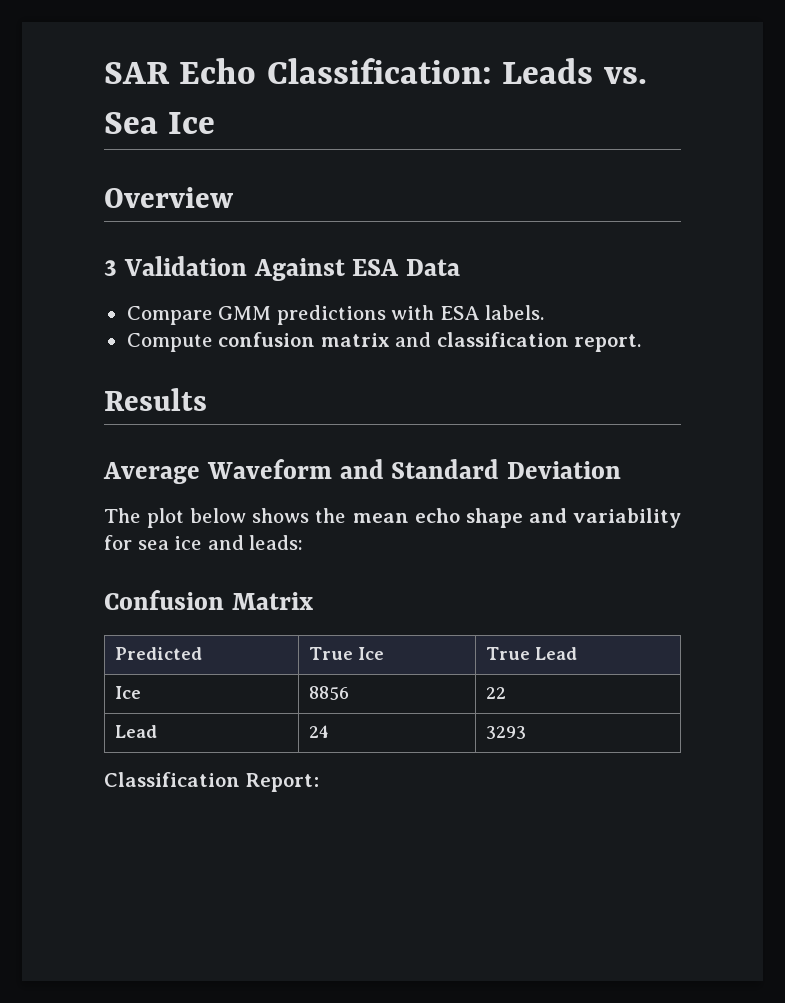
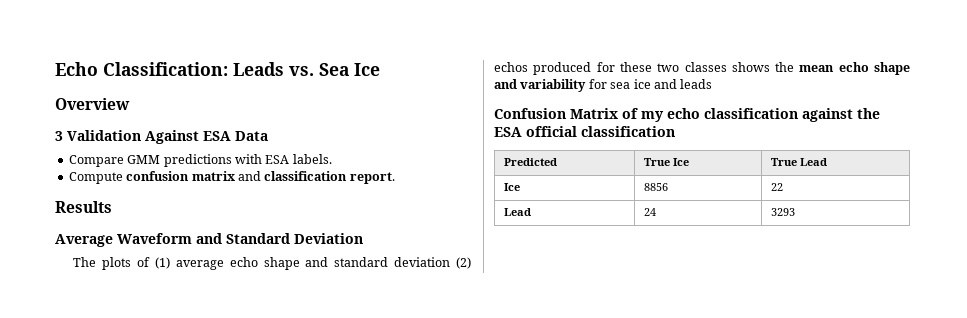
[104,62,170,84] SAR -> (55, 69) none
[147,508,247,528] plot below -> [102,257,471,270] [494,62,727,75] plots of (1) average echo shape and standard deviation (2) echos produced for these two classes
[249,535,304,550] leads: -> [680,79,713,89] leads
(313, 601) none -> [622,108,880,122] [494,126,675,137] of my echo classification against the ESA official classification
[104,772,319,792] // Classification Report: -> (795, 212) none

